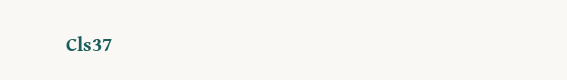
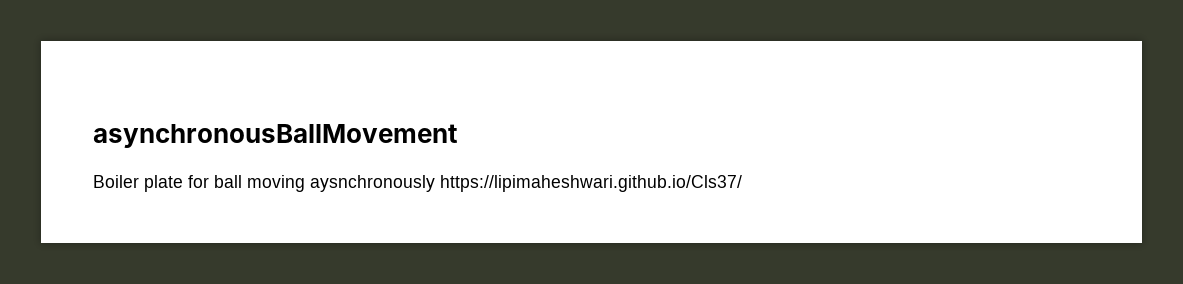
[66,36,112,51] Cls37 -> [93,124,458,148] [93,175,742,192] asynchronousBallMovement // Boiler plate for ball moving aysnchronously https://lipimaheshwari.github.io/Cls37/

